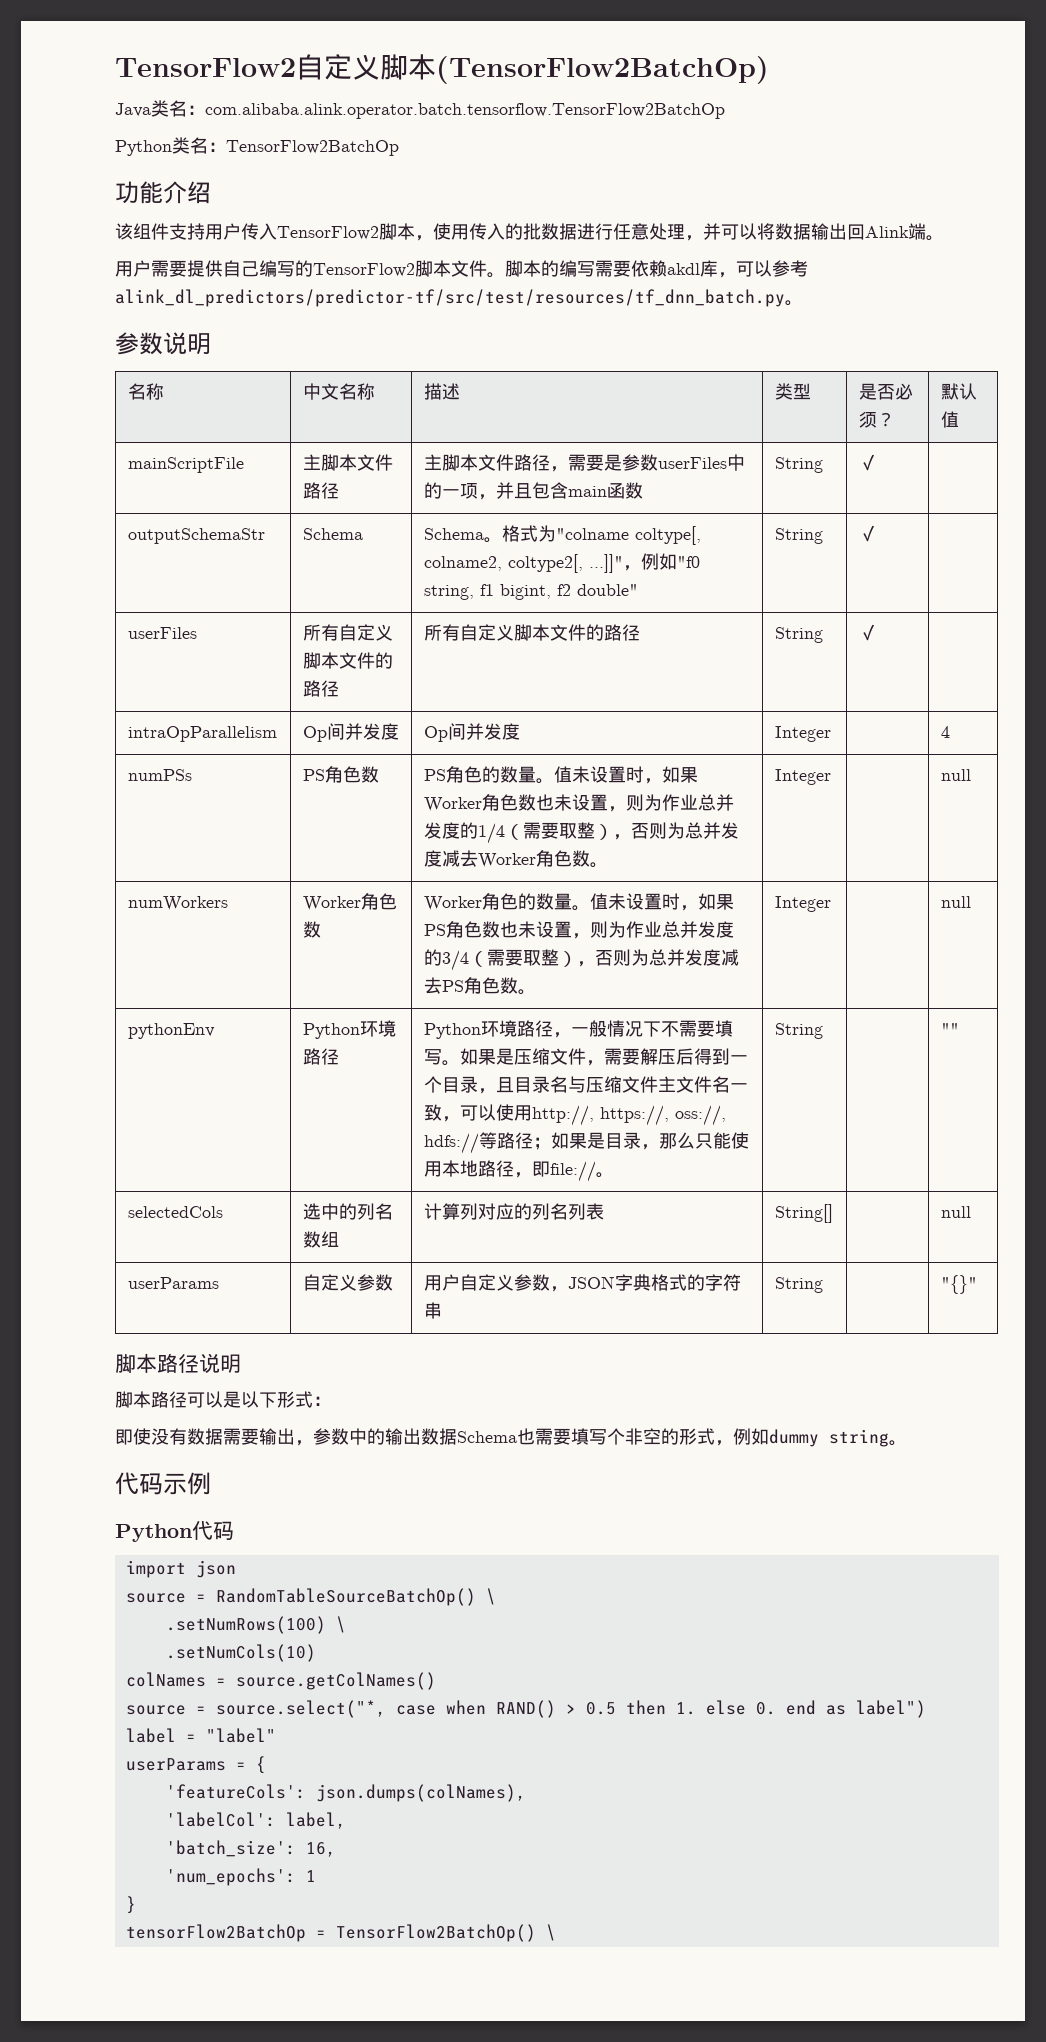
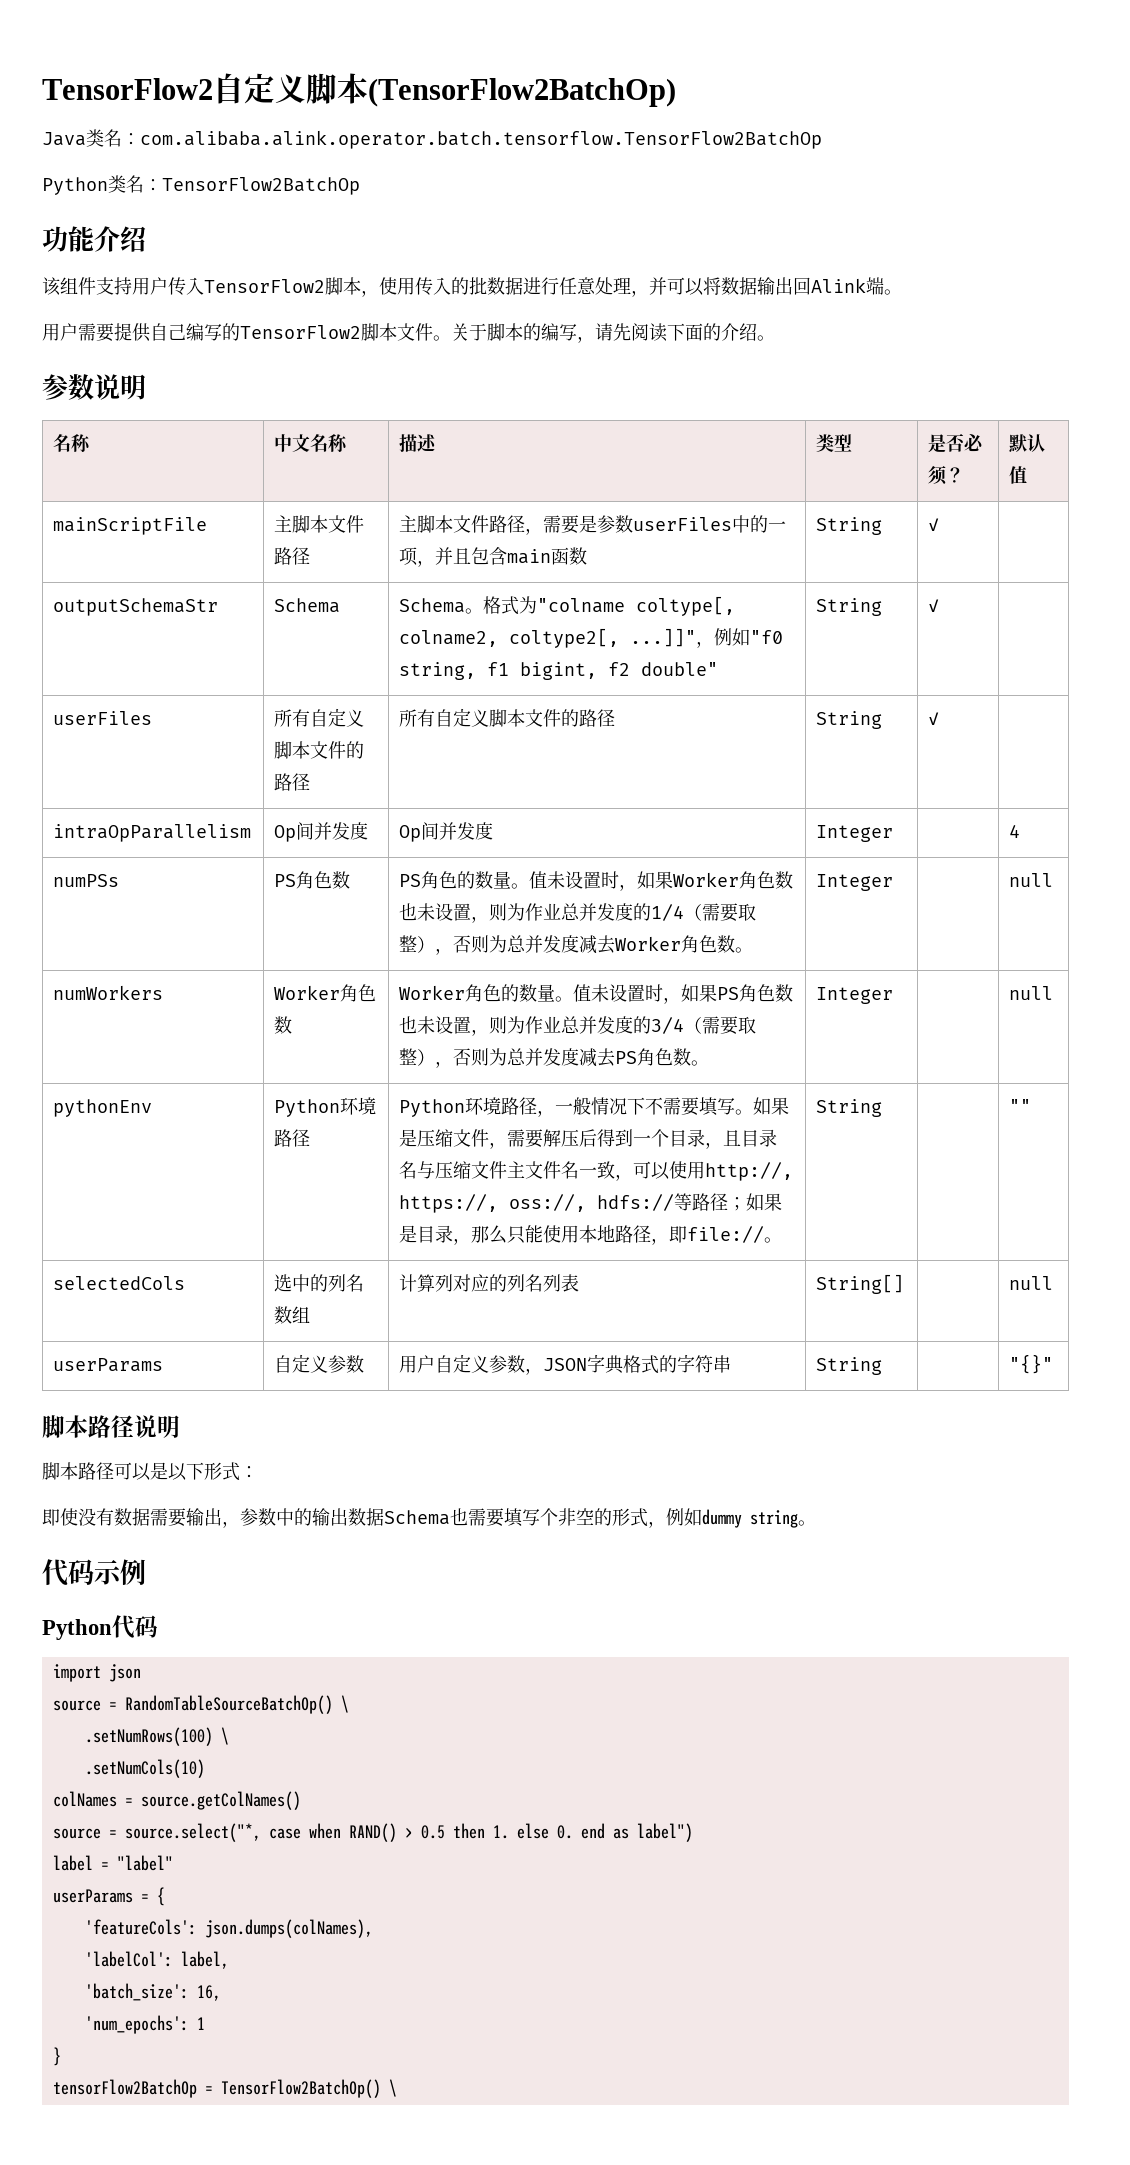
(505, 275) none -> [451,323,487,341] 关于
[595,260,808,278] [115,289,785,307] 需要依赖akdl库，可以参考alink_dl_predictors/predictor-tf/src/test/resources/tf_dnn_batch.py -> [577,323,757,343] ，请先阅读下面的介绍

